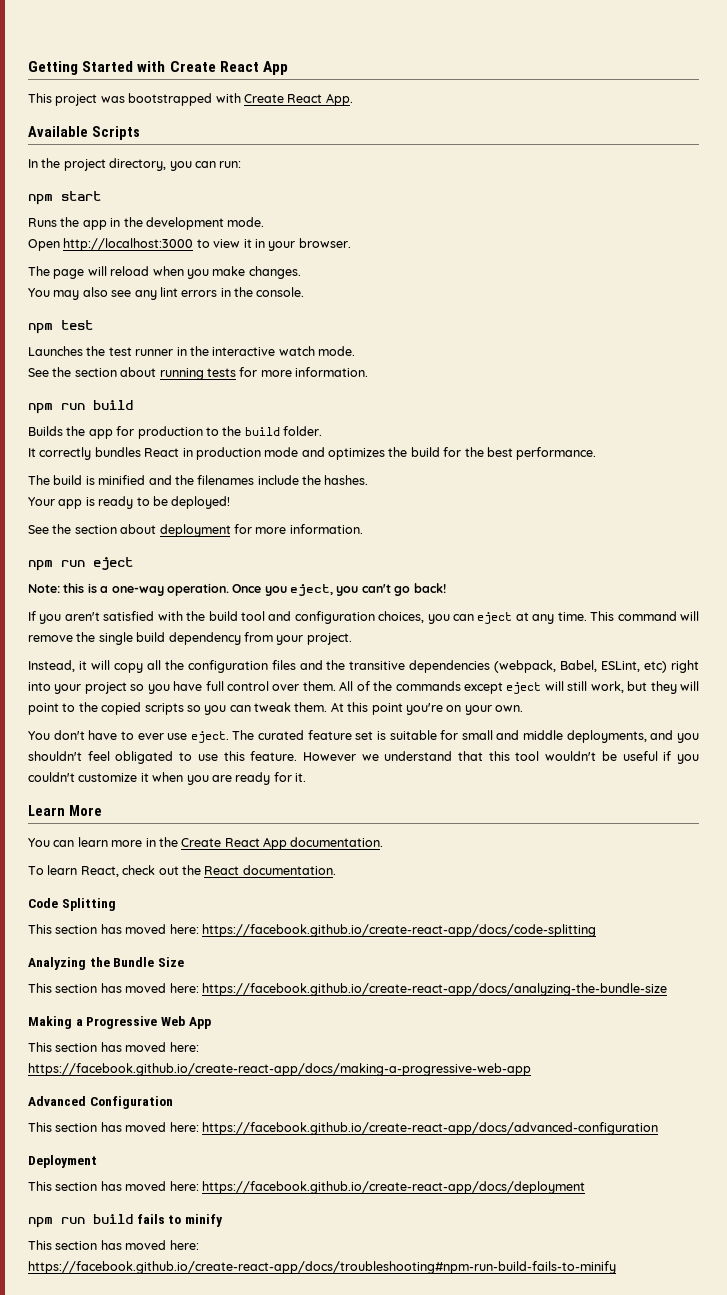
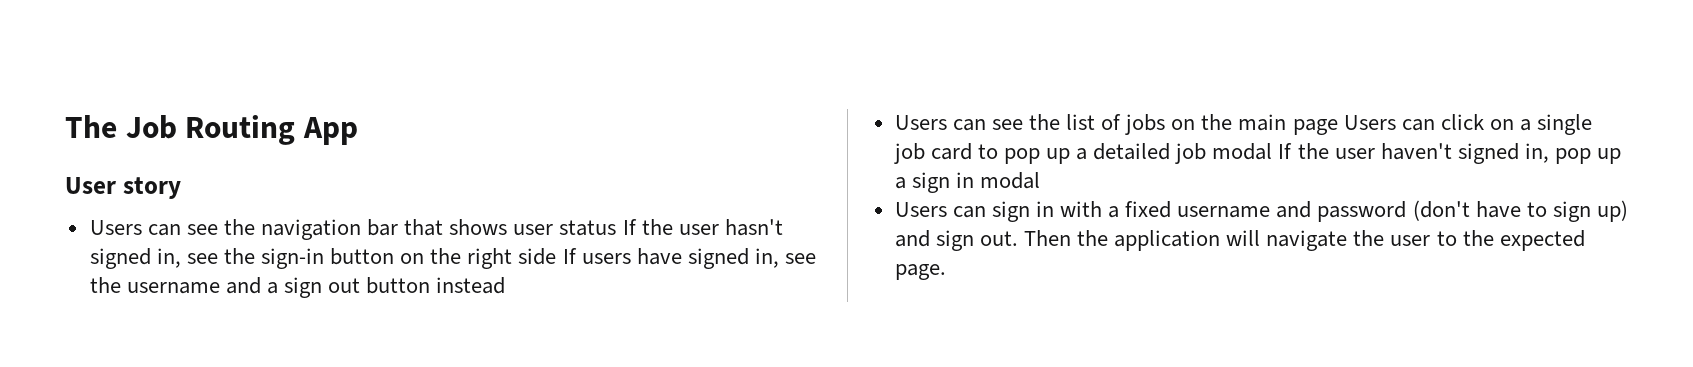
[28,61,288,75] [28,93,353,106] [28,126,140,140] [28,158,242,171] [28,191,101,205] [28,217,265,230] [28,238,351,251] [28,266,301,279] [28,287,305,300] [28,320,93,334] [28,346,355,356] [28,367,368,380] [28,400,133,414] [28,426,322,439] [28,447,597,460] [28,475,369,485] [28,496,231,509] [28,524,363,537] [28,557,133,571] [28,583,446,596] [28,611,700,624] [28,632,352,645] [28,660,699,673] [28,681,700,694] [28,702,523,715] [28,730,700,743] [28,751,700,764] [28,772,306,785] [28,805,102,816] [28,837,384,850] [28,865,336,877] [28,898,116,911] [28,924,596,937] [28,957,184,970] [28,983,667,996] [28,1016,211,1029] [28,1042,199,1052] [28,1063,531,1076] [28,1096,173,1109] [28,1122,658,1135] [28,1155,97,1168] [28,1181,585,1194] [28,1214,223,1228] [28,1240,199,1250] [28,1261,616,1274] Getting Started with Create React App // This project was bootstrapped with Create React App. // Available Scripts // In the project directory, you can run: // npm start // Runs the app in the development mode. // Open http://localhost:3000 to view it in your browser. // The page will reload when you make changes. // You may also see any lint errors in the console. // npm test // Launches the test runner in the interactive watch mode. // See the section about running tests for more information. // npm run build // Builds the app for production to the build folder. // It correctly bundles React in production mode and optimizes the build for the best performance. // The build is minified and the filenames include the hashes. // Your app is ready to be deployed! // See the section about deployment for more information. // npm run eject // Note: this is a one-way operation. Once you eject, you can't go back! // If you aren't satisfied with the build tool and configuration choices, you can eject at any time. This command will remove the single build dependency from your project. // Instead, it will copy all the configuration files and the transitive dependencies (webpack, Babel, ESLint, etc) right into your project so you have full control over them. All of the commands except eject will still work, but they will point to the copied scripts so you can tweak them. At this point you're on your own. // You don't have to ever use eject. The curated feature set is suitable for small and middle deployments, and you shouldn't feel obligated to use this feature. However we understand that this tool wouldn't be useful if you couldn't customize it when you are ready for it. // Learn More // You can learn more in the Create React App documentation. // To learn React, check out the React documentation. // Code Splitting // This section has moved here: https://facebook.github.io/create-react-app/docs/code-splitting // Analyzing the Bundle Size // This section has moved here: https://facebook.github.io/create-react-app/docs/analyzing-the-bundle-size // Making a Progressive Web App // This section has moved here: https://facebook.github.io/create-react-app/docs/making-a-progressive-web-app // Advanced Configuration // This section has moved here: https://facebook.github.io/create-react-app/docs/advanced-configuration // Deployment // This section has moved here: https://facebook.github.io/create-react-app/docs/deployment // npm run build fails to minify // This section has moved here: https://facebook.github.io/create-react-app/docs/troubleshooting#npm-run-build-fails-to-minify -> [65,115,358,145] [65,177,181,199] [89,219,783,240] [89,248,816,269] [89,277,506,298] [894,114,1592,135] [893,143,1621,164] [894,172,1040,193] [894,200,1628,222] [894,230,1585,251] [894,264,946,280] The Job Routing App // User story // Users can see the navigation bar that shows user status If the user hasn't signed in, see the sign-in button on the right side If users have signed in, see the username and a sign out button instead // Users can see the list of jobs on the main page Users can click on a single job card to pop up a detailed job modal If the user haven't signed in, pop up a sign in modal // Users can sign in with a fixed username and password (don't have to sign up) and sign out. Then the application will navigate the user to the expected page.

